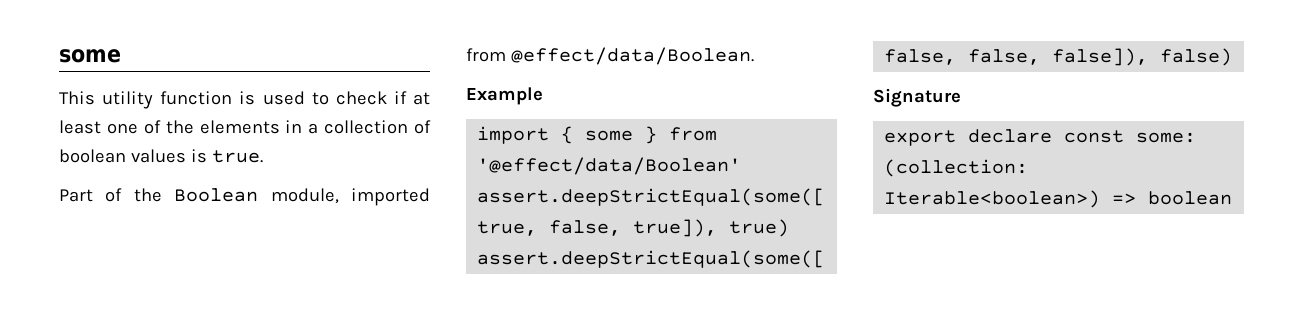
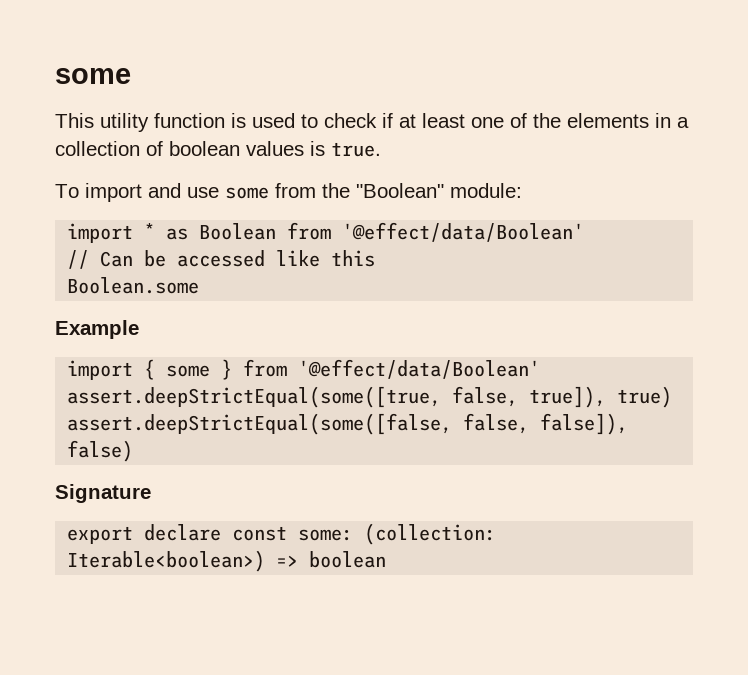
[59,188,430,206] [466,47,754,65] Part of the Boolean module, imported from @effect/data/Boolean. -> [55,183,522,202] [67,222,585,243] [67,250,376,269] [67,277,200,294] To import and use some from the "Boolean" module: // import * as Boolean from '@effect/data/Boolean' // // Can be accessed like this // Boolean.some

